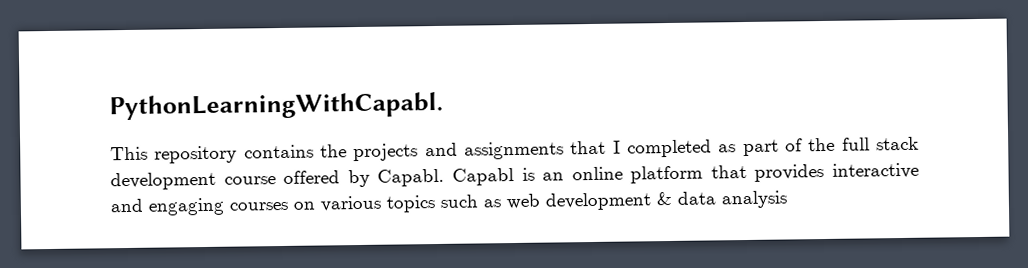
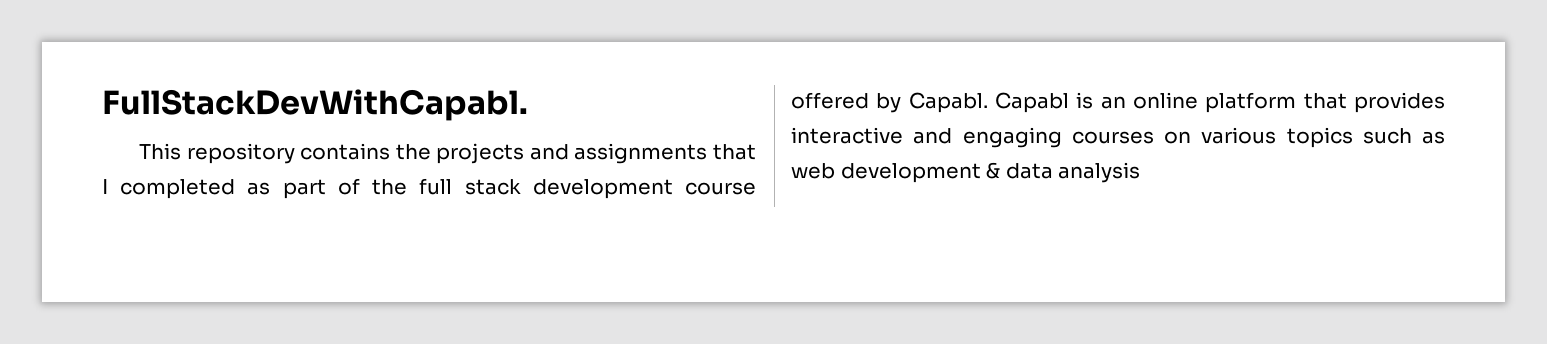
[109,91,443,121] PythonLearningWithCapabl. -> [102,89,528,121] FullStackDevWithCapabl.

